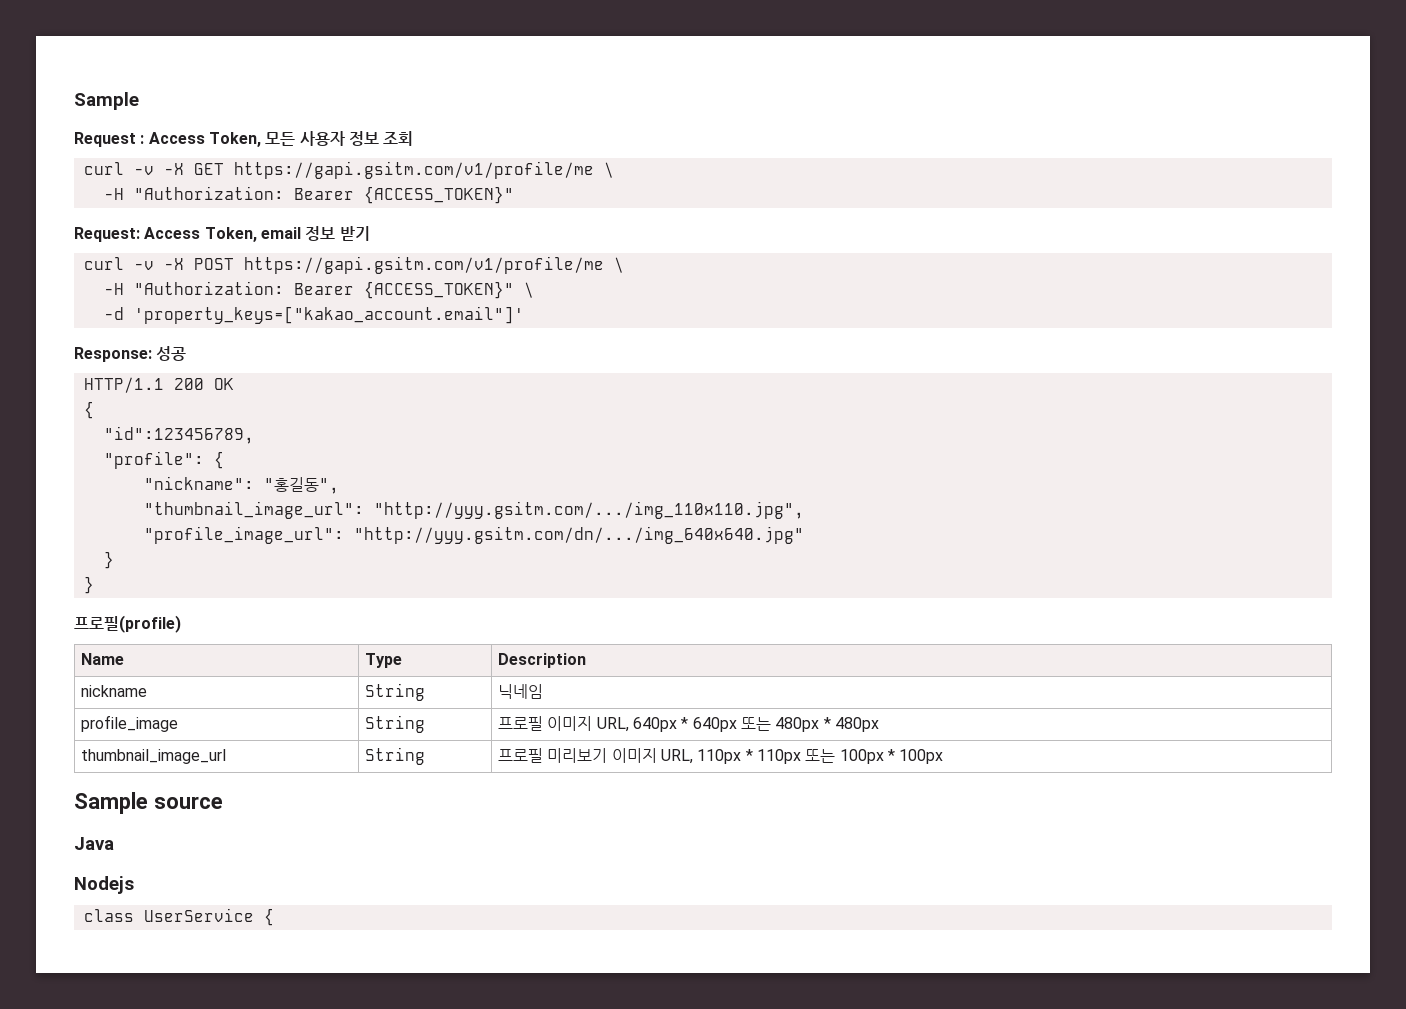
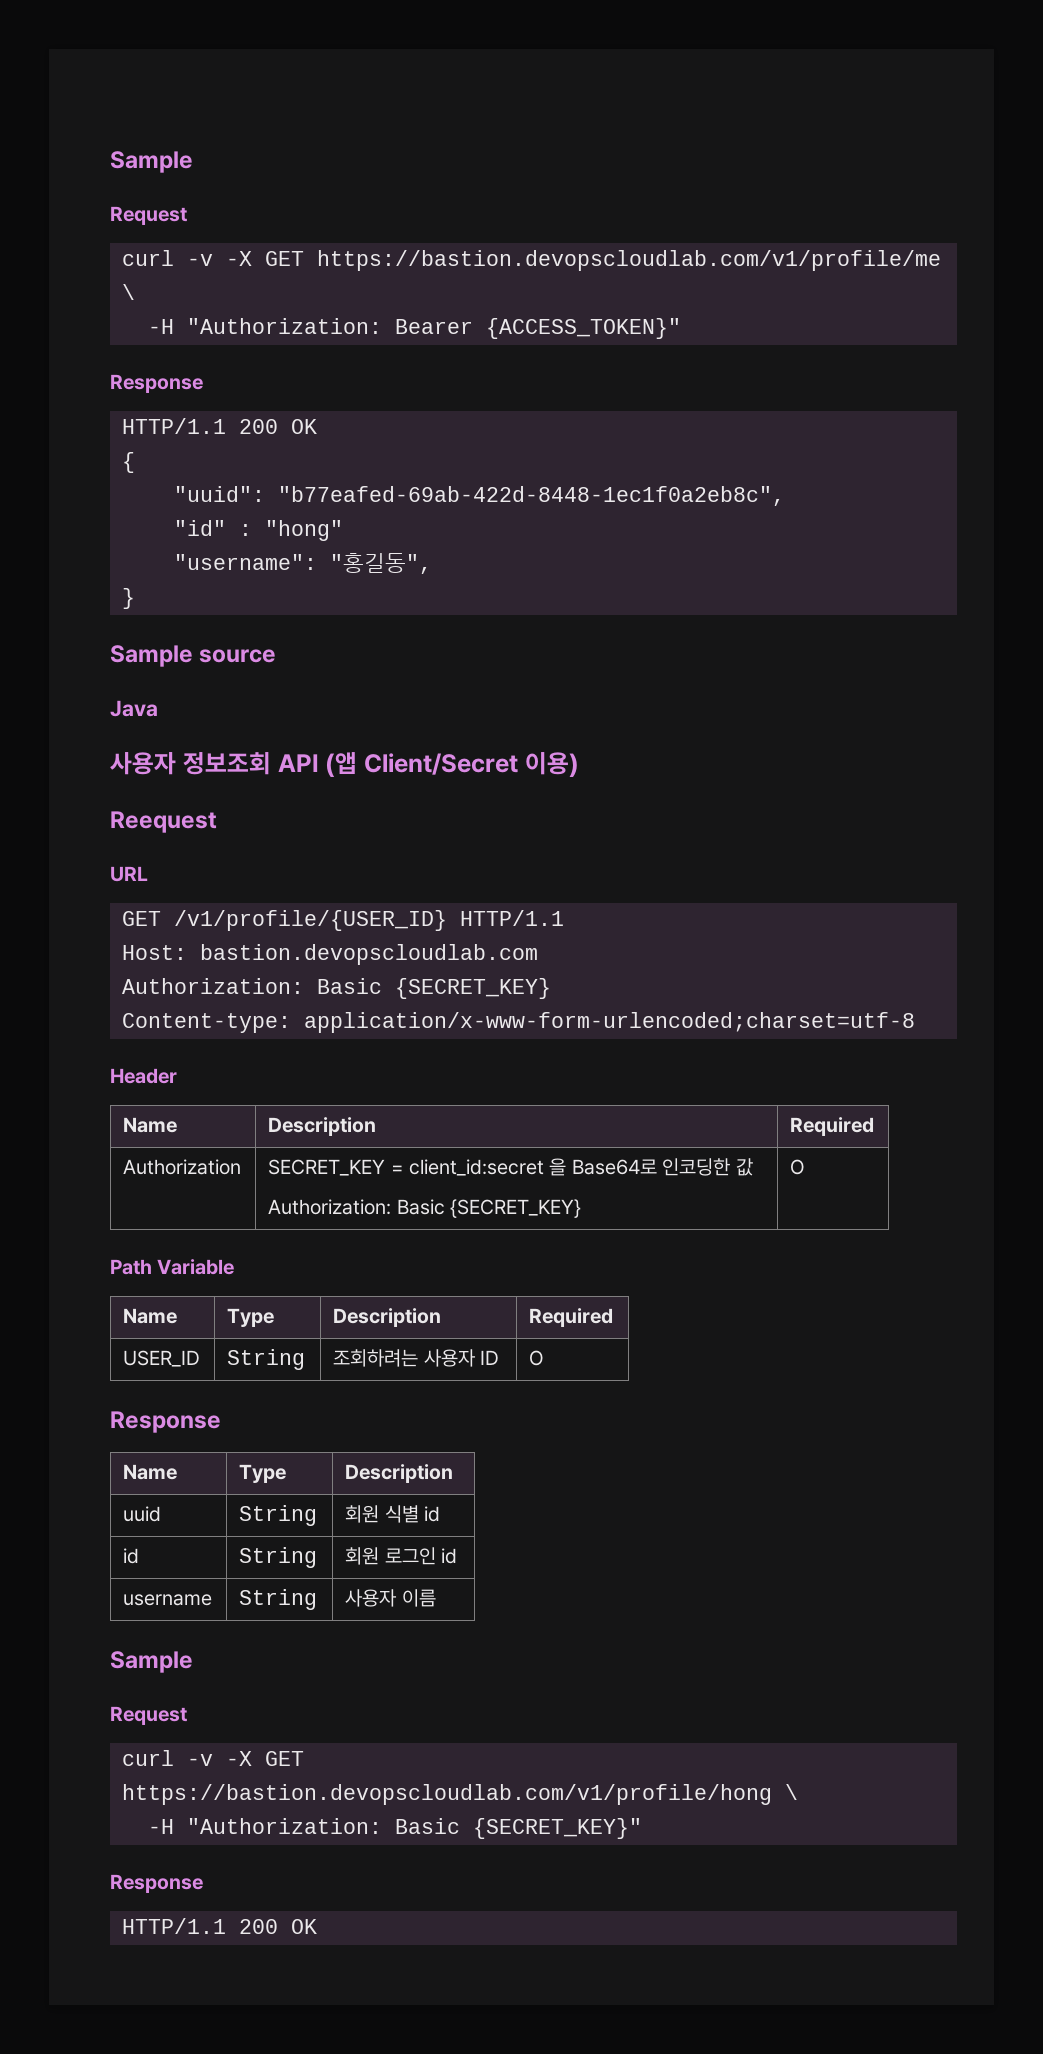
[74,92,139,110] [74,131,414,147] [83,161,594,179] Sample // Request : Access Token, 모든 사용자 정보 조회 // curl -v -X GET https://gapi.gsitm.com/v1/profile/me -> [110,151,193,173] [110,206,187,225] [122,250,941,271] Sample // Request // curl -v -X GET https://bastion.devopscloudlab.com/v1/profile/me
[74,226,370,242] [83,256,624,274] [103,281,534,299] [103,306,524,324] [74,346,187,362] [83,377,234,393] [83,401,94,419] [103,426,254,444] [103,451,224,469] [143,476,339,494] [143,501,804,519] [143,526,804,544] [103,551,114,569] [83,576,94,594] [74,615,181,633] Request: Access Token, email 정보 받기 // curl -v -X POST https://gapi.gsitm.com/v1/profile/me \ // -H "Authorization: Bearer {ACCESS_TOKEN}" \ // -d 'property_keys=["kakao_account.email"]' // Response: 성공 // HTTP/1.1 200 OK // { // "id":123456789, // "profile": { // "nickname": "홍길동", // "thumbnail_image_url": "http://yyy.gsitm.com/.../img_110x110.jpg", // "profile_image_url": "http://yyy.gsitm.com/dn/.../img_640x640.jpg" // } // } // 프로필(profile) -> [110,374,203,393] [122,418,317,434] [122,452,135,473] [174,486,785,506] [174,520,343,541] [174,553,432,574] [122,588,135,609] [110,645,277,667] [110,700,158,717] [110,752,579,777] [110,811,217,833] [110,866,148,882] [122,910,564,931] [122,944,538,965] [122,978,551,999] [122,1012,915,1033] [110,1068,177,1084] [123,1117,178,1133] [268,1117,377,1136] [790,1117,875,1136] [123,1159,242,1175] [268,1158,753,1176] [268,1199,582,1218] [790,1159,806,1175] [110,1259,235,1275] [123,1308,178,1324] [227,1308,275,1327] [333,1308,442,1327] [529,1308,614,1327] [123,1350,201,1367] [227,1349,306,1370] [333,1349,500,1367] [529,1350,545,1366] [110,1411,221,1433] Response // HTTP/1.1 200 OK // { // "uuid": "b77eafed-69ab-422d-8448-1ec1f0a2eb8c", // "id" : "hong" // "username": "홍길동", // } // Sample source // Java // 사용자 정보조회 API (앱 Client/Secret 이용) // Reequest // URL // GET /v1/profile/{USER_ID} HTTP/1.1 // Host: bastion.devopscloudlab.com // Authorization: Basic {SECRET_KEY} // Content-type: application/x-www-form-urlencoded;charset=utf-8 // Header // Name | Description | Required // Authorization | SECRET_KEY = client_id:secret 을 Base64로 인코딩한 값 // Authorization: Basic {SECRET_KEY} | O // Path Variable // Name | Type | Description | Required // USER_ID | String | 조회하려는 사용자 ID | O // Response
[81,685,148,697] [365,683,426,701] [498,684,544,699] [81,715,179,732] [365,715,426,733] [498,716,879,732] [81,749,227,764] [365,747,426,765] [498,748,944,764] [74,792,223,814] [74,837,114,850] [74,876,134,894] [83,908,274,926] nickname | String | 닉네임 // profile_image | String | 프로필 이미지 URL, 640px * 640px 또는 480px * 480px // thumbnail_image_url | String | 프로필 미리보기 이미지 URL, 110px * 110px 또는 100px * 100px // Sample source // Java // Nodejs // class UserService { -> [123,1506,162,1522] [239,1505,318,1526] [345,1505,441,1523] [123,1548,140,1564] [239,1547,318,1568] [345,1547,458,1565] [123,1594,213,1606] [239,1589,318,1610] [345,1589,436,1607] [110,1651,193,1673] [110,1706,187,1725] [122,1750,304,1766] [122,1784,798,1805] [148,1818,642,1839] [110,1874,203,1893] [122,1918,317,1934] uuid | String | 회원 식별 id // id | String | 회원 로그인 id // username | String | 사용자 이름 // Sample // Request // curl -v -X GET https://bastion.devopscloudlab.com/v1/profile/hong \ // -H "Authorization: Basic {SECRET_KEY}" // Response // HTTP/1.1 200 OK

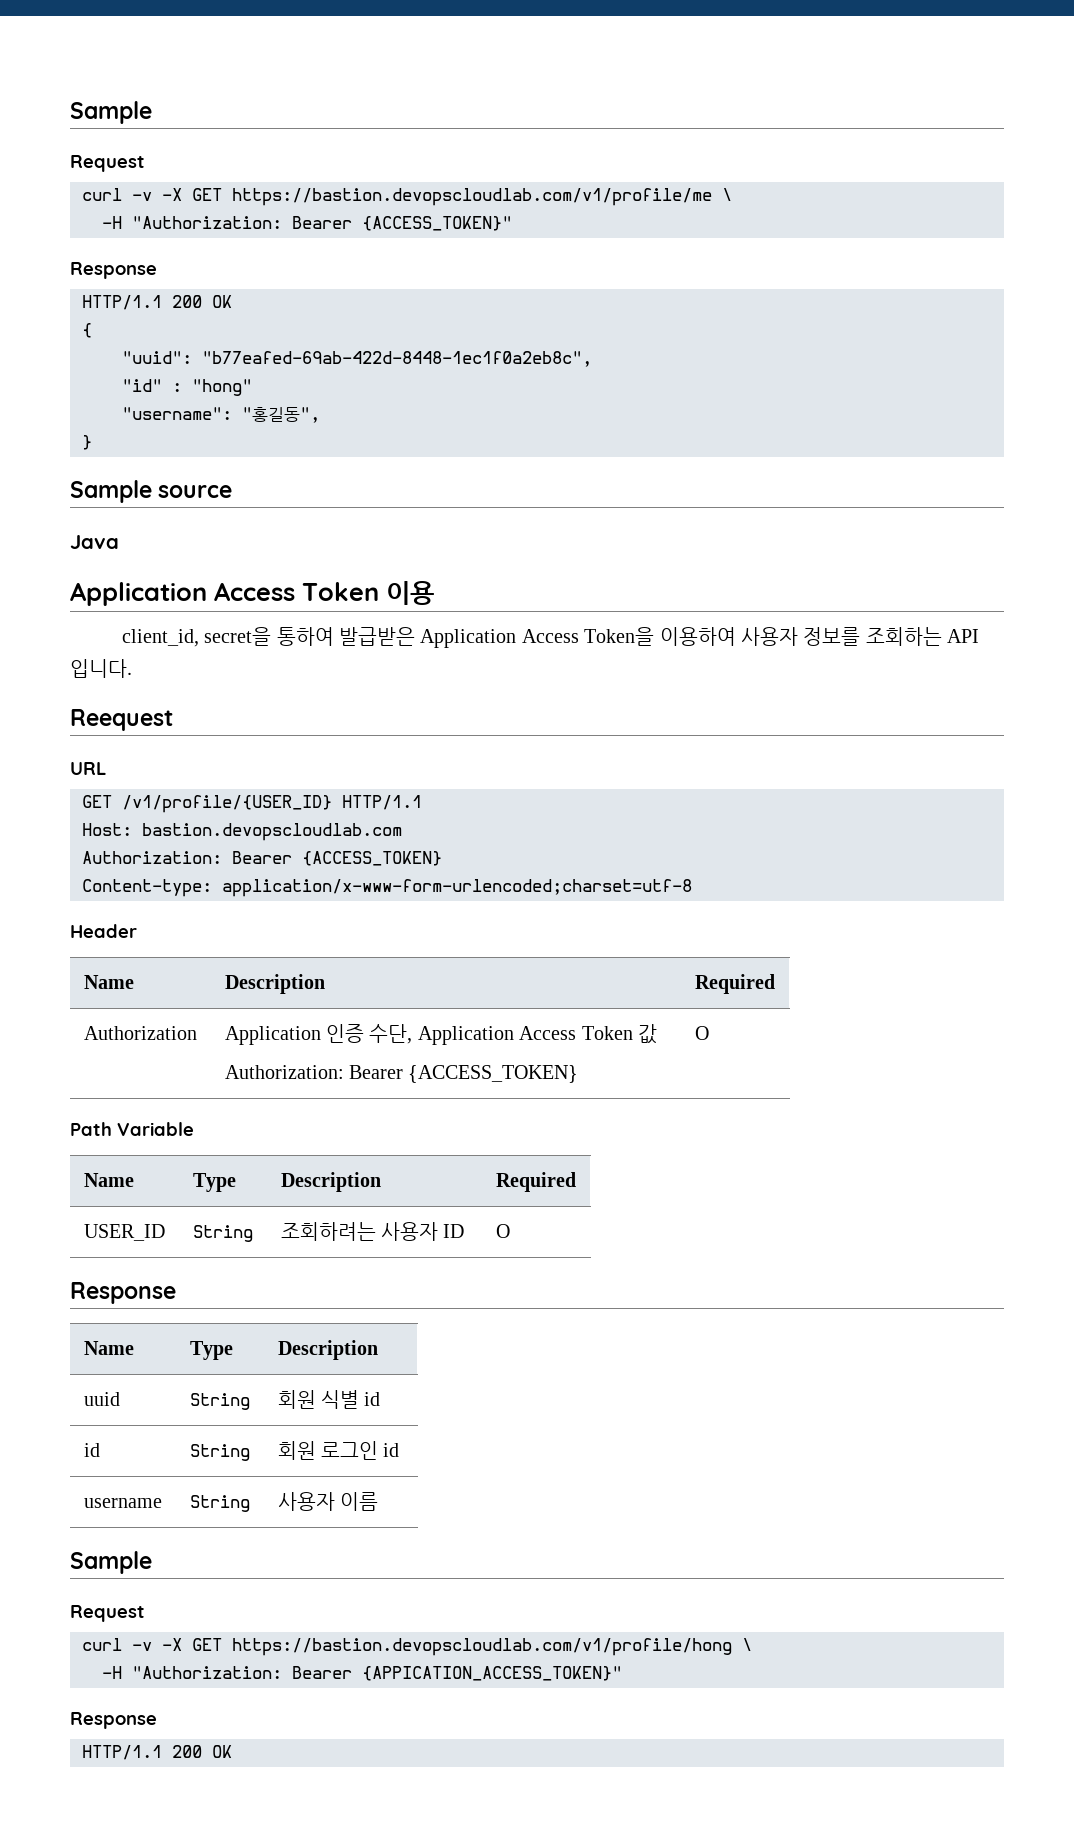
[110,752,579,777] 사용자 정보조회 API (앱 Client/Secret 이용) -> [70,581,434,606] [121,627,980,648] [70,659,132,678] Application Access Token 이용 // client_id, secret을 통하여 발급받은 Application Access Token을 이용하여 사용자 정보를 조회하는 API 입니다.
[317,978,551,999] Basic {SECRET_KEY} -> [232,851,442,866] Bearer {ACCESS_TOKEN}
[268,1158,731,1176] SECRET_KEY = client_id:secret 을 Base64로 인코딩한 -> [224,1024,633,1045] Application 인증 수단, Application Access Token
[396,1199,582,1218] Basic {SECRET_KEY} -> [348,1065,579,1083] Bearer {ACCESS_TOKEN}
[395,1818,642,1839] Basic {SECRET_KEY}" -> [292,1666,622,1681] Bearer {APPICATION_ACCESS_TOKEN}"

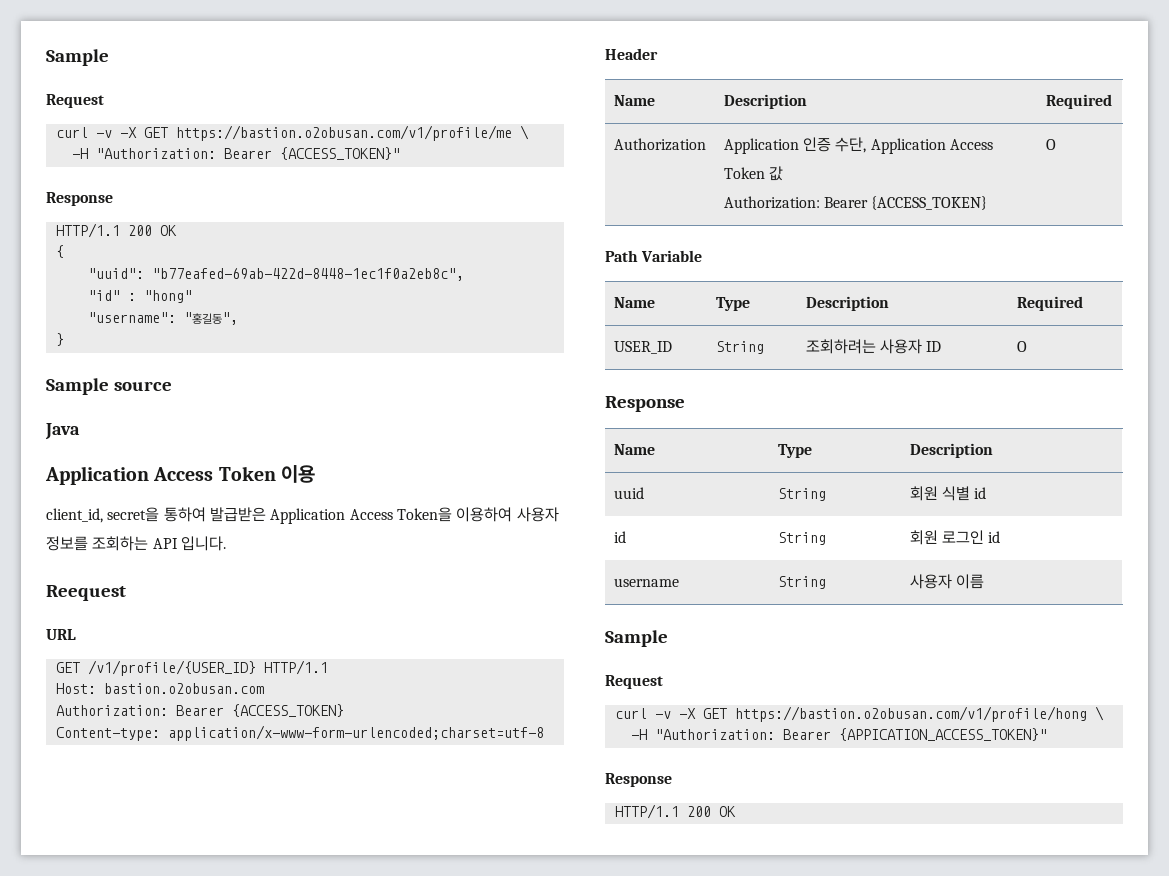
[70,101,152,124] [70,155,145,172] [82,188,712,206] Sample // Request // curl -v -X GET https://bastion.devopscloudlab.com/v1/profile/me -> [46,49,109,66] [46,94,104,108] [55,125,512,141] Sample // Request // curl -v -X GET https://bastion.o2obusan.com/v1/profile/me
[142,823,402,841] bastion.devopscloudlab.com -> [103,683,264,694] bastion.o2obusan.com
[232,1638,732,1656] https://bastion.devopscloudlab.com/v1/profile/hong -> [734,706,1087,722] https://bastion.o2obusan.com/v1/profile/hong

